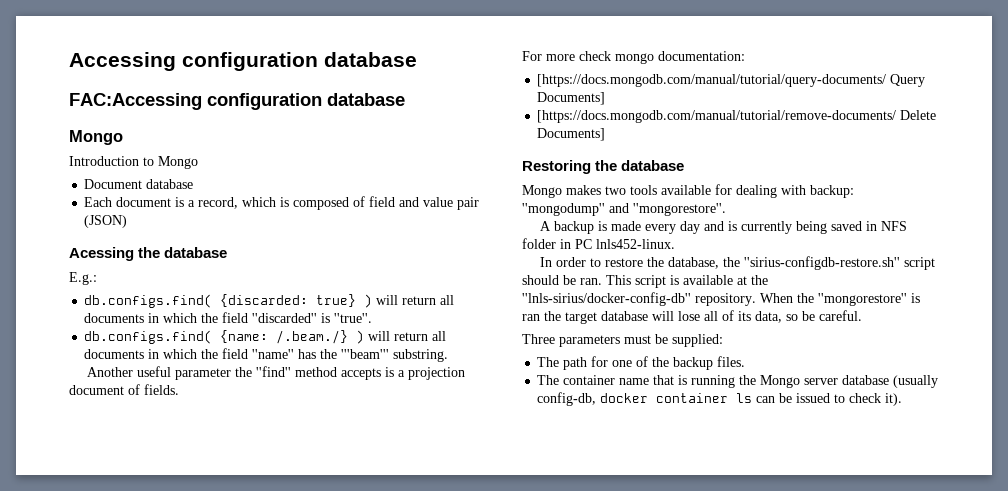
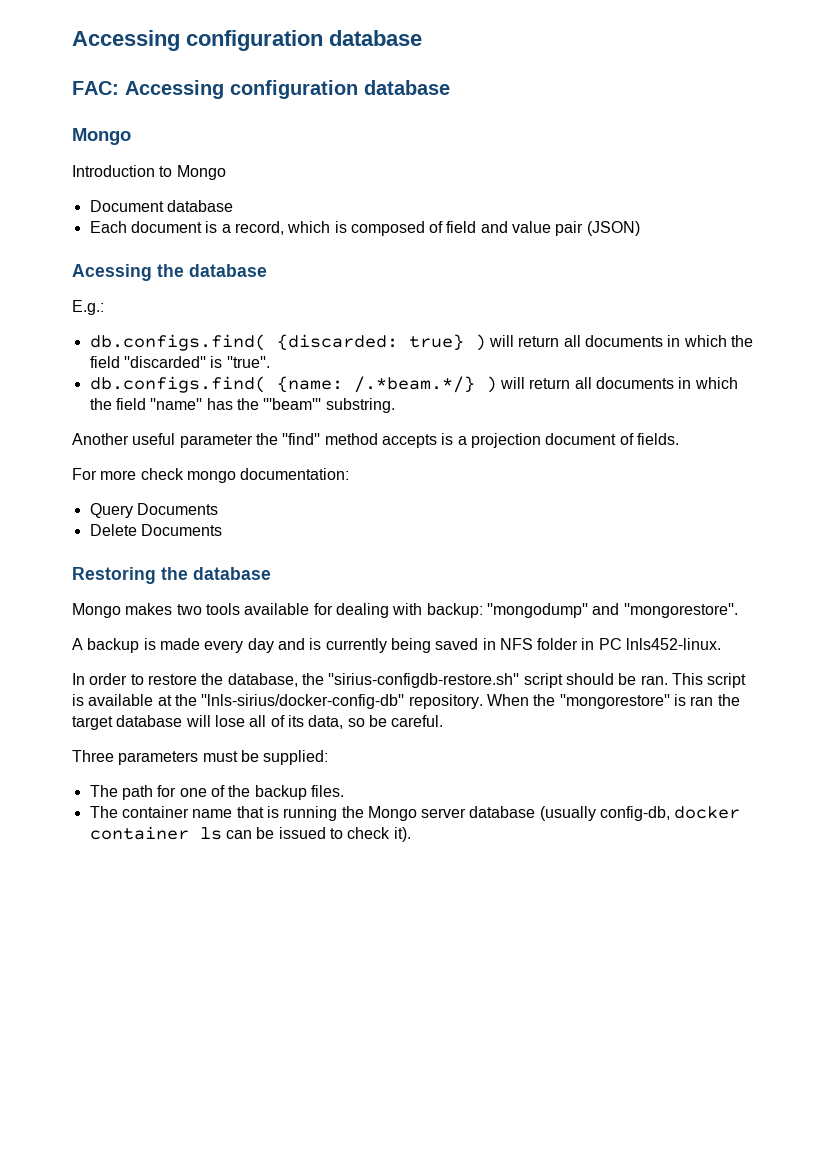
[69,52,417,71] [69,93,202,110] Accessing configuration database // FAC:Accessing -> [72,30,422,51] [72,80,224,99] Accessing configuration database // FAC: Accessing
[276,330,349,344] /.beam./} -> [353,376,475,393] /.*beam.*/}
[537,74,926,87] [537,92,606,105] [537,110,937,123] [537,128,606,141] [https://docs.mongodb.com/manual/tutorial/query-documents/ Query Documents] // [https://docs.mongodb.com/manual/tutorial/remove-documents/ Delete Documents] -> [89,503,218,518] [89,524,222,536] Query Documents // Delete Documents

